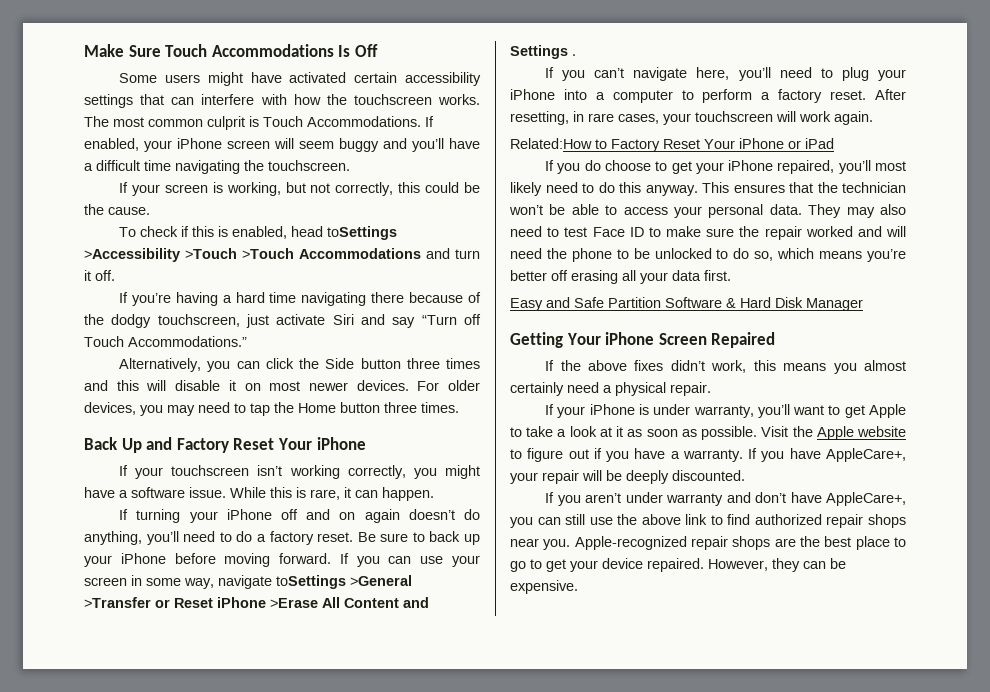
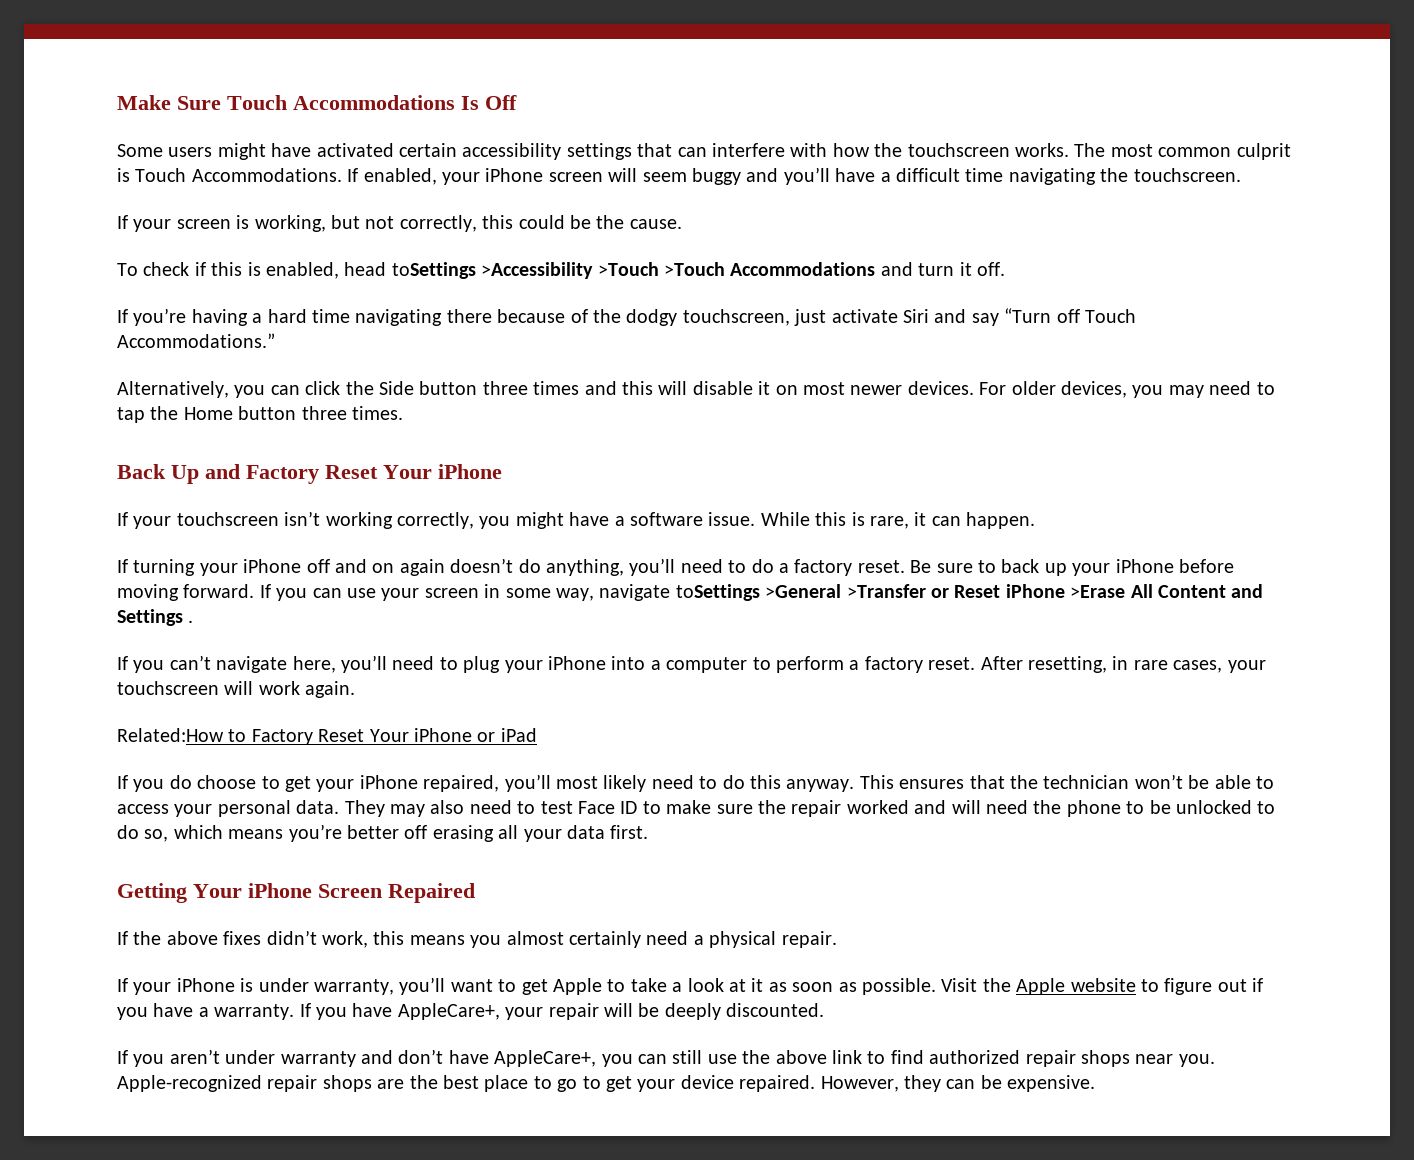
[510,297,863,311] // Easy and Safe Partition Software & Hard Disk Manager -> (649, 832) none

